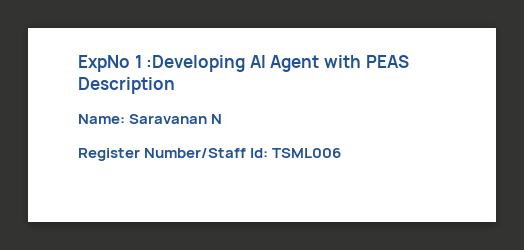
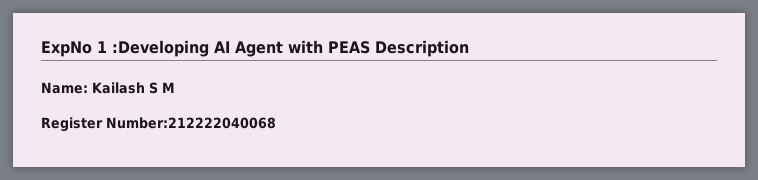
[129,114,223,124] [78,148,342,161] Saravanan N // Register Number/Staff Id: TSML006 -> [92,82,175,94] [41,117,276,132] Kailash S M // Register Number:212222040068

